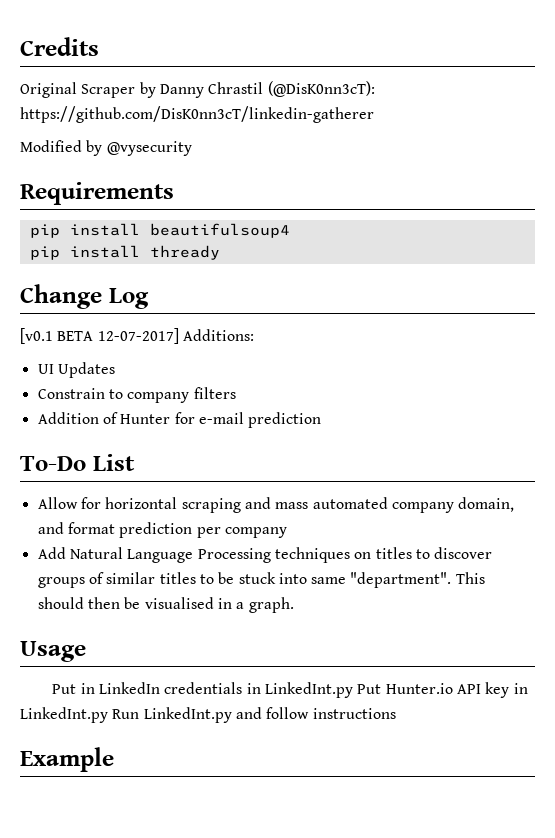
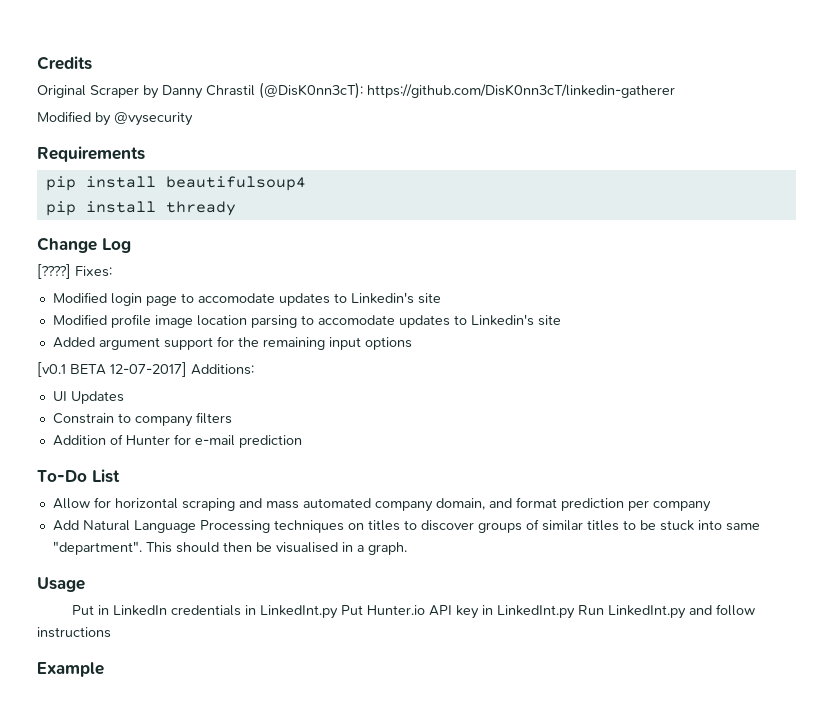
(149, 298) none -> [37,264,112,279] [52,292,441,306] [52,314,561,328] [52,336,412,350] // [????] Fixes: // Modified login page to accomodate updates to Linkedin's site // Modified profile image location parsing to accomodate updates to Linkedin's site // Added argument support for the remaining input options

